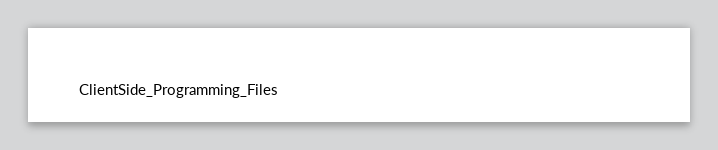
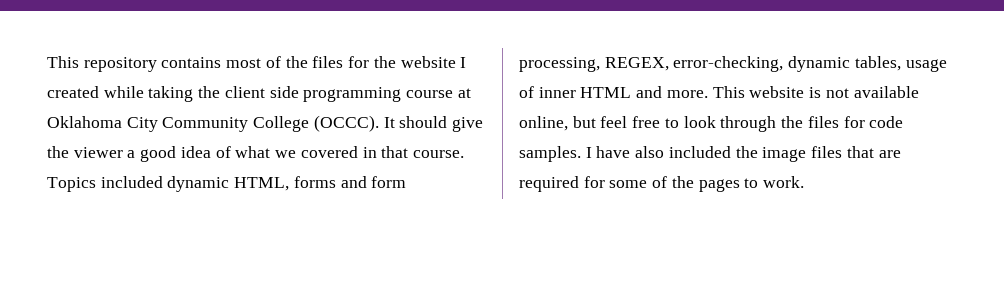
[79,84,278,98] ClientSide_Programming_Files -> [47,56,467,72] [47,86,471,102] [47,115,484,132] [47,146,464,162] [47,176,407,192] [519,56,947,72] [519,86,919,98] [519,116,904,132] [519,146,901,162] [519,176,805,192] This repository contains most of the files for the website I created while taking the client side programming course at Oklahoma City Community College (OCCC). It should give the viewer a good idea of what we covered in that course. Topics included dynamic HTML, forms and form processing, REGEX, error-checking, dynamic tables, usage of inner HTML and more. This website is not available online, but feel free to look through the files for code samples. I have also included the image files that are required for some of the pages to work.

